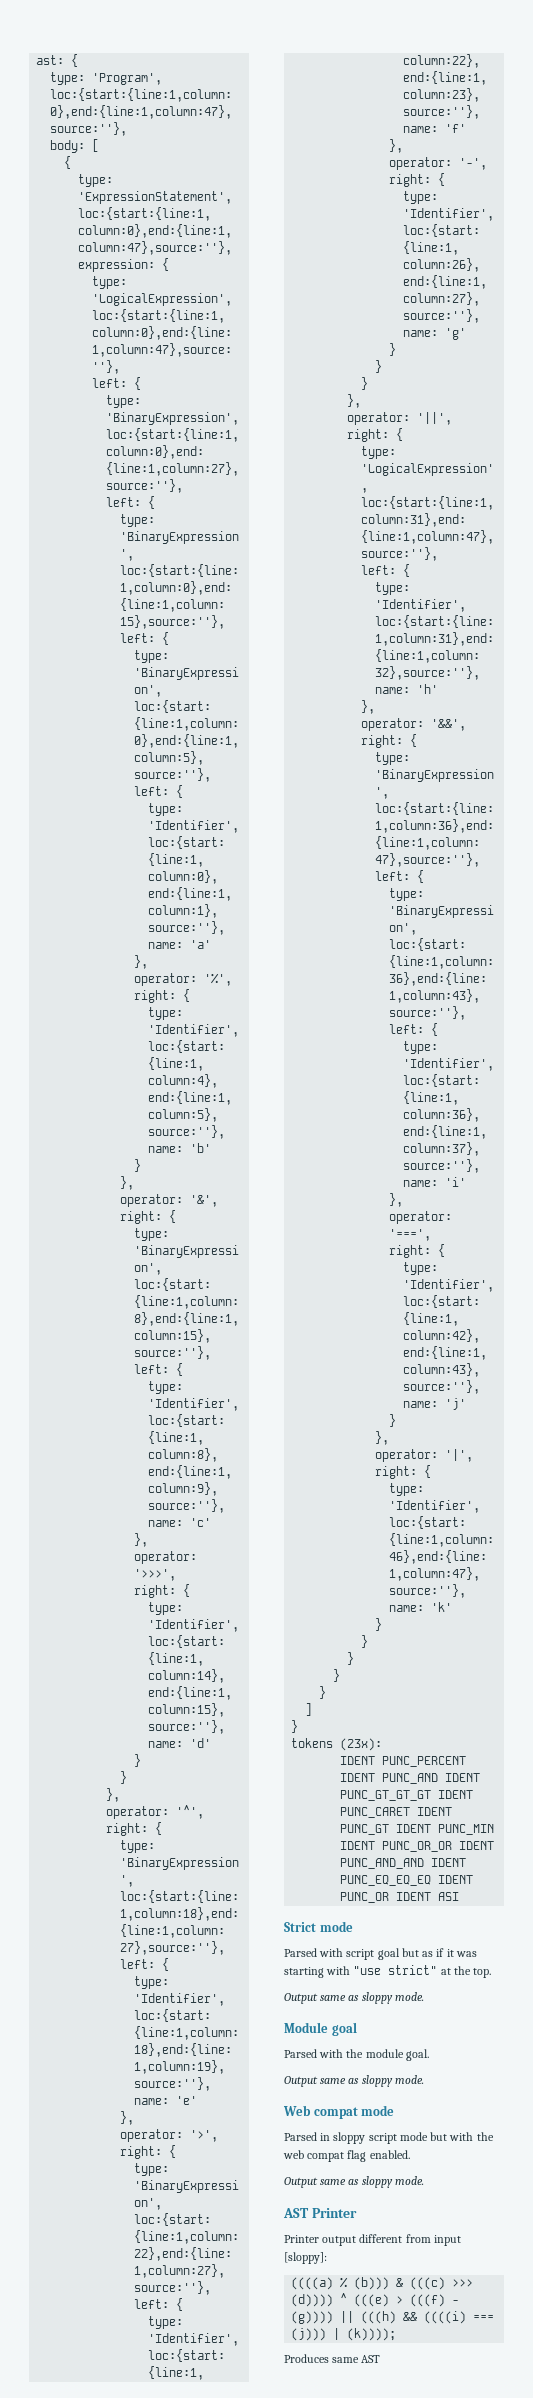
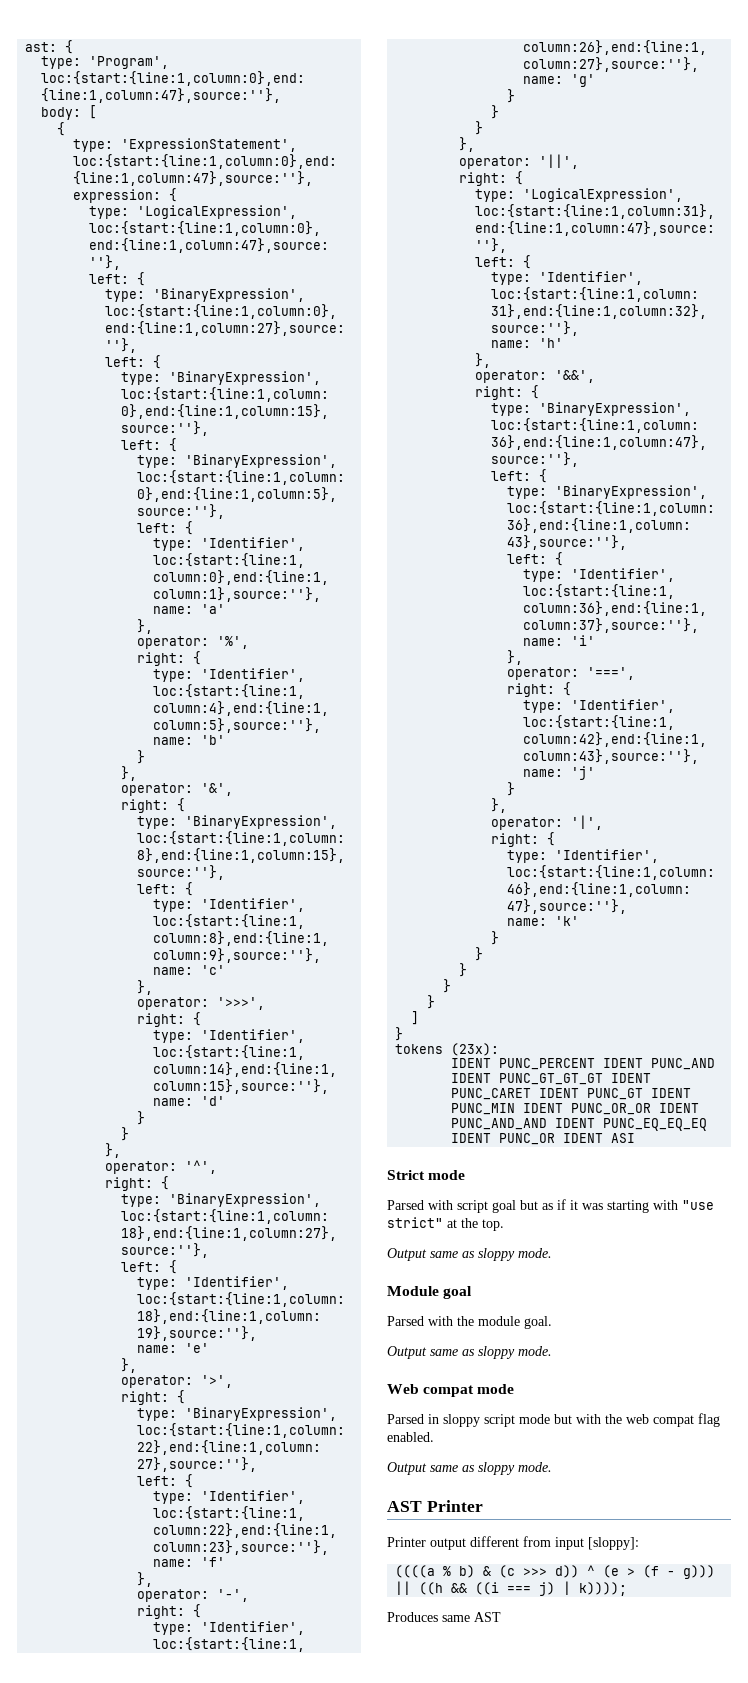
[291,2277,474,2290] [291,2293,460,2307] [291,2311,495,2324] [291,2328,397,2341] ((((a) % (b))) & (((c) >>> (d)))) ^ (((e) > (((f) - (g)))) || (((h) && ((((i) === (j))) | (k)))); -> [395,1565,716,1579] [395,1581,628,1596] ((((a % b) & (c >>> d)) ^ (e > (f - g))) || ((h && ((i === j) | k))));

